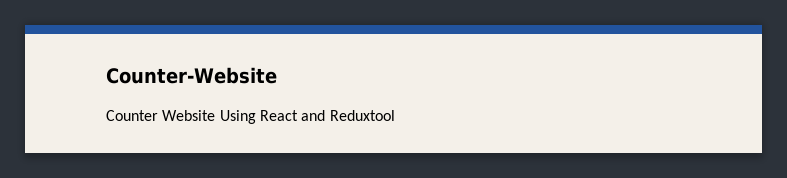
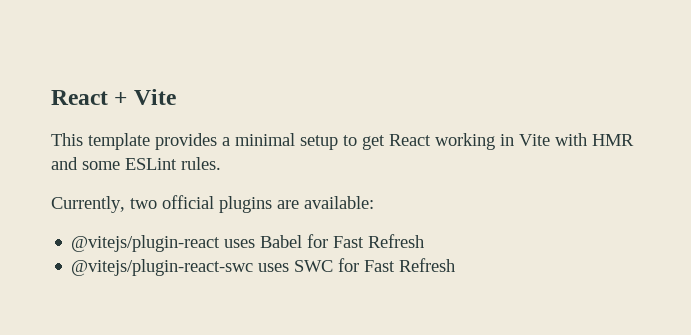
[106,67,277,84] [106,110,395,124] Counter-Website // Counter Website Using React and Reduxtool -> [51,89,176,105] [51,133,634,150] [51,157,221,170] [51,195,374,213] [71,234,425,252] [71,258,456,276] React + Vite // This template provides a minimal setup to get React working in Vite with HMR and some ESLint rules. // Currently, two official plugins are available: // @vitejs/plugin-react uses Babel for Fast Refresh // @vitejs/plugin-react-swc uses SWC for Fast Refresh

